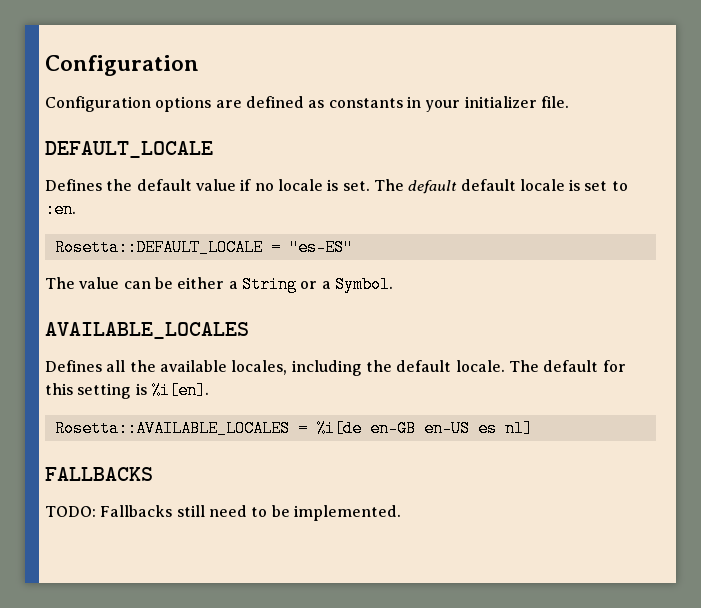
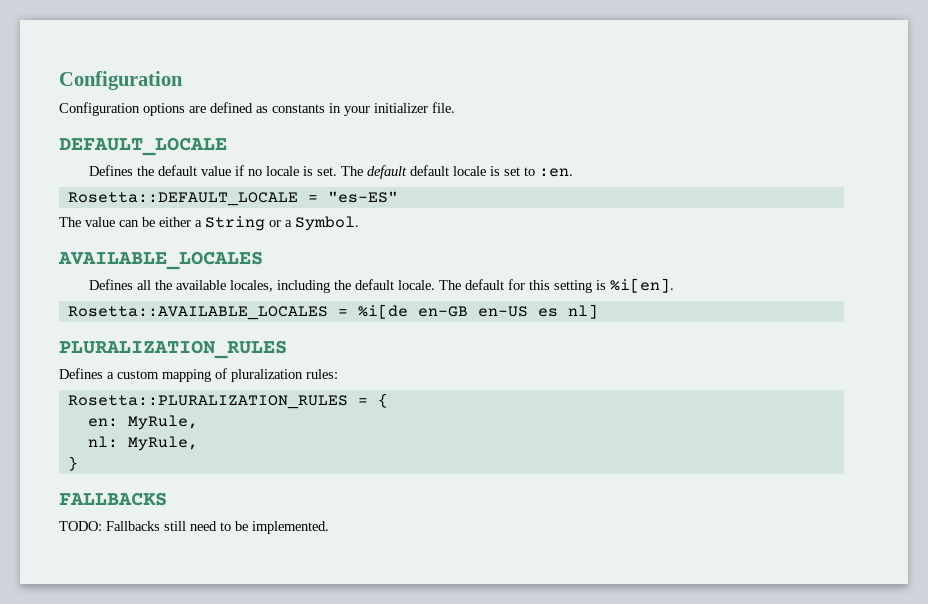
(533, 428) none -> [59,340,287,359] [59,368,338,382] [67,393,388,409] [87,415,198,430] [87,436,198,451] [67,456,78,471] // PLURALIZATION_RULES // Defines a custom mapping of pluralization rules: // Rosetta::PLURALIZATION_RULES = { // en: MyRule, // nl: MyRule, // }

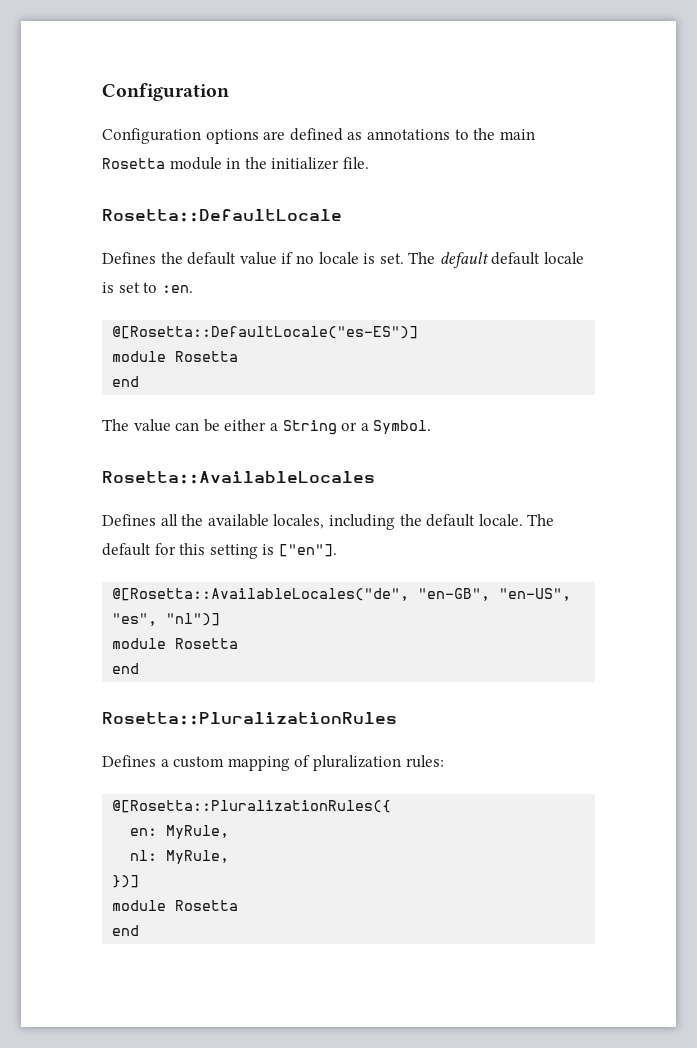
[272,103,370,116] constants in your -> [366,128,535,140] [102,157,267,170] annotations to the main Rosetta module in the
[59,137,227,156] DEFAULT_LOCALE -> [102,209,342,222] Rosetta::DefaultLocale
[67,191,398,206] Rosetta::DEFAULT_LOCALE = "es-ES" -> [112,326,419,339] [112,351,239,362] [112,376,140,387] @[Rosetta::DefaultLocale("es-ES")] // module Rosetta // end
[58,251,263,270] AVAILABLE_LOCALES -> [102,471,375,484] Rosetta::AvailableLocales
[610,278,675,293] [67,304,598,320] [59,340,287,359] %i[en]. // Rosetta::AVAILABLE_LOCALES = %i[de en-GB en-US es nl] // PLURALIZATION_RULES -> [278,544,337,557] [112,588,572,601] [112,613,221,626] [112,638,239,649] [112,663,140,674] [102,712,397,725] ["en"]. // @[Rosetta::AvailableLocales("de", "en-GB", "en-US", "es", "nl")] // module Rosetta // end // Rosetta::PluralizationRules
[67,393,388,409] Rosetta::PLURALIZATION_RULES = { -> [112,800,392,813] @[Rosetta::PluralizationRules({
[67,456,78,471] [59,492,167,506] [59,521,329,534] } // FALLBACKS // TODO: Fallbacks still need to be implemented. -> [112,875,140,888] [112,900,239,911] [112,925,140,936] })] // module Rosetta // end

